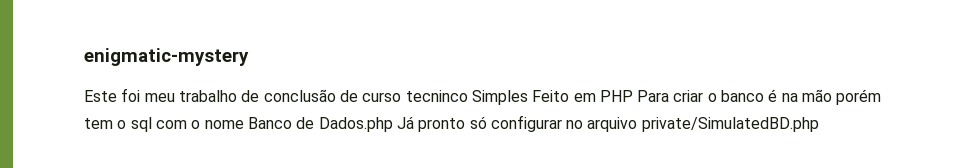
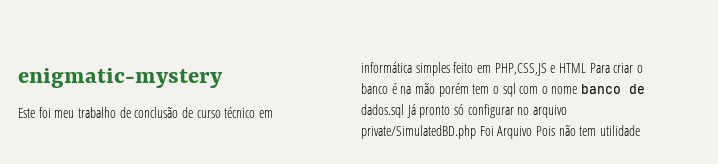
[405,90,633,105] tecninco Simples Feito em PHP -> [224,107,273,118] [361,62,586,76] técnico em informática simples feito em PHP,CSS,JS e HTML
[247,117,393,132] Banco de Dados.php -> [581,84,646,94] [361,104,404,118] banco de dados.sql
(819, 124) none -> [479,124,640,139] Foi Arquivo Pois não tem utilidade

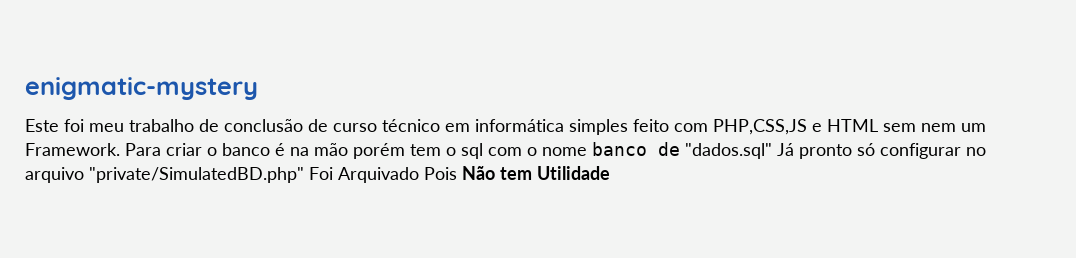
[476,65,491,73] em -> [674,123,708,132] com
(586, 68) none -> [883,123,986,132] [25,143,120,156] sem nem um Framework.
[361,104,404,118] dados.sql -> [685,143,772,159] "dados.sql"
[361,124,640,139] private/SimulatedBD.php Foi Arquivo Pois não tem utilidade -> [89,166,610,183] "private/SimulatedBD.php" Foi Arquivado Pois Não tem Utilidade

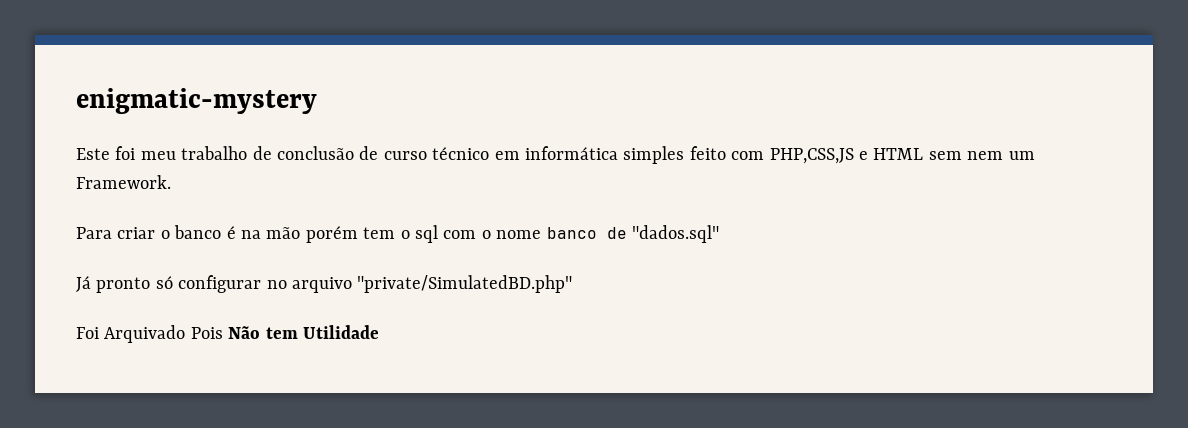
(120, 149) none -> (171, 182) //
(772, 151) none -> (719, 234) //
(304, 175) none -> (573, 284) //

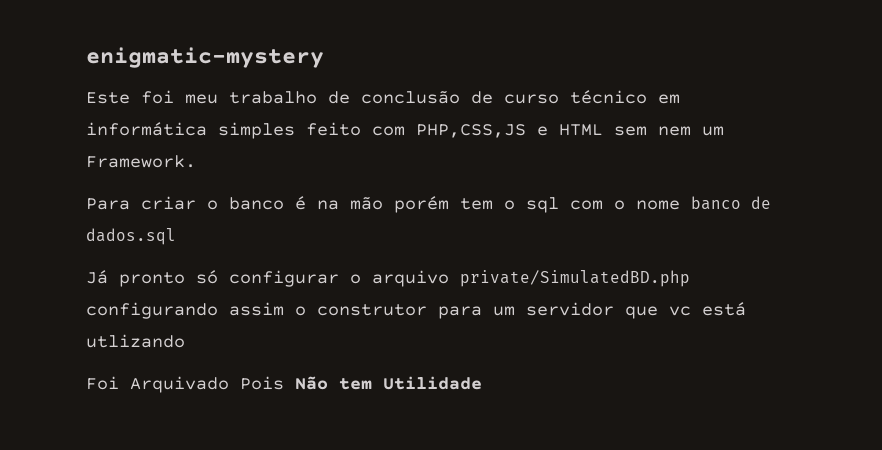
[631,225,719,243] "dados.sql" -> [86,228,176,245] dados.sql
[266,275,573,293] no arquivo "private/SimulatedBD.php" -> [350,270,690,287] [86,302,746,319] [86,334,185,348] o arquivo private/SimulatedBD.php configurando assim o construtor para um servidor que vc está utlizando

